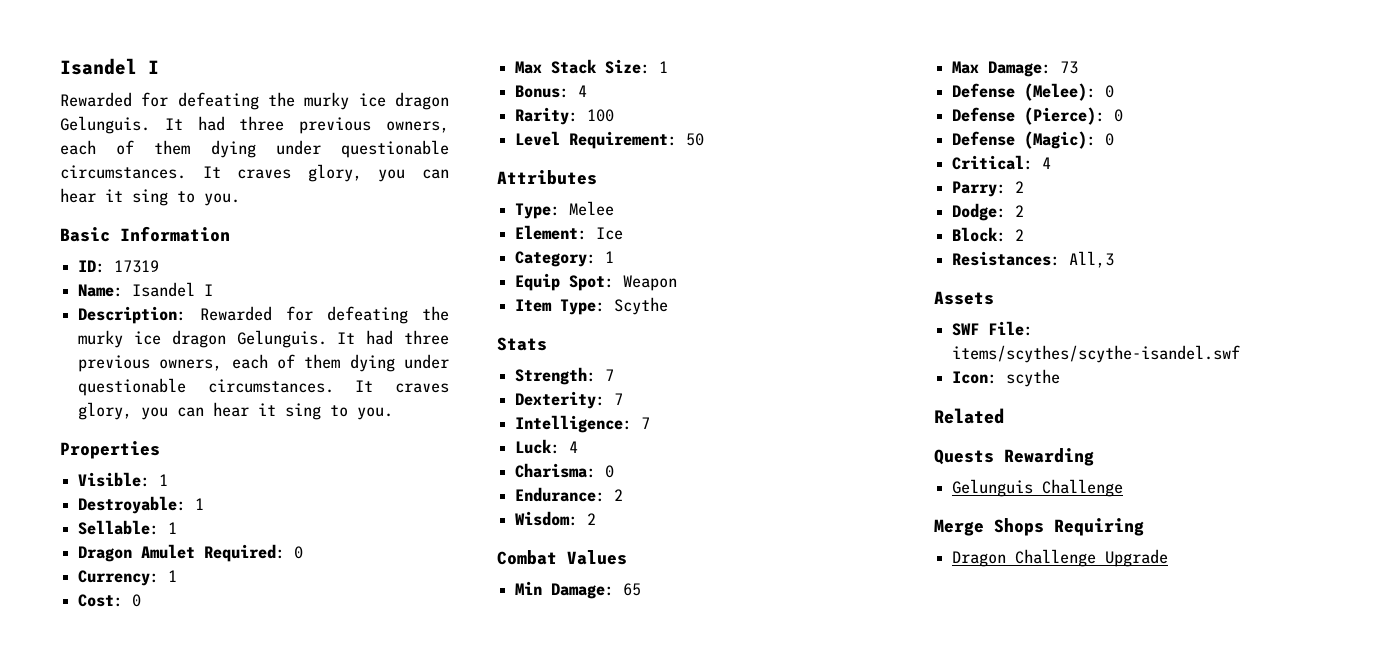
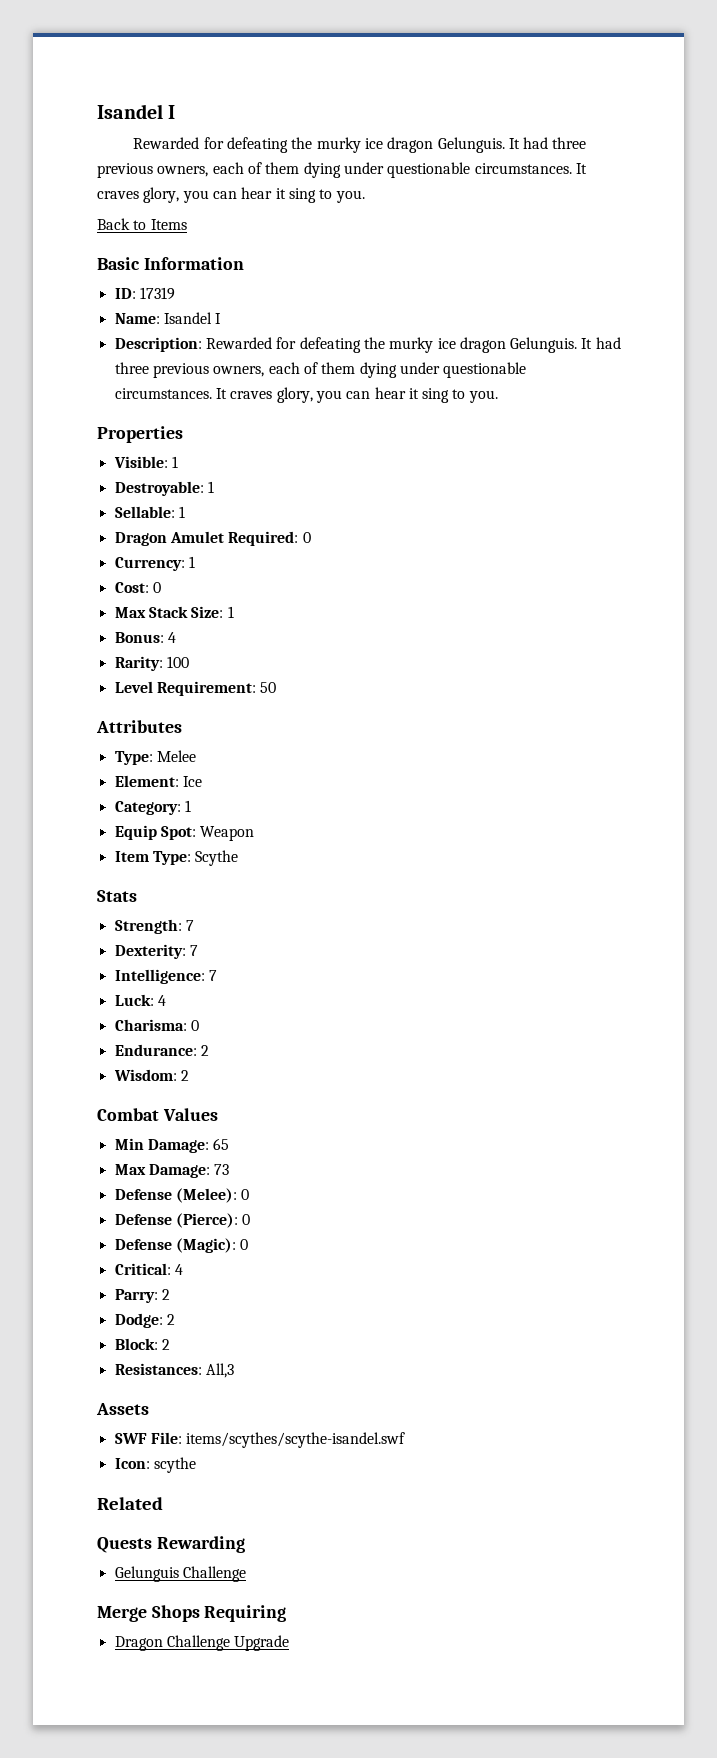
(240, 199) none -> [97,218,187,230] // Back to Items

